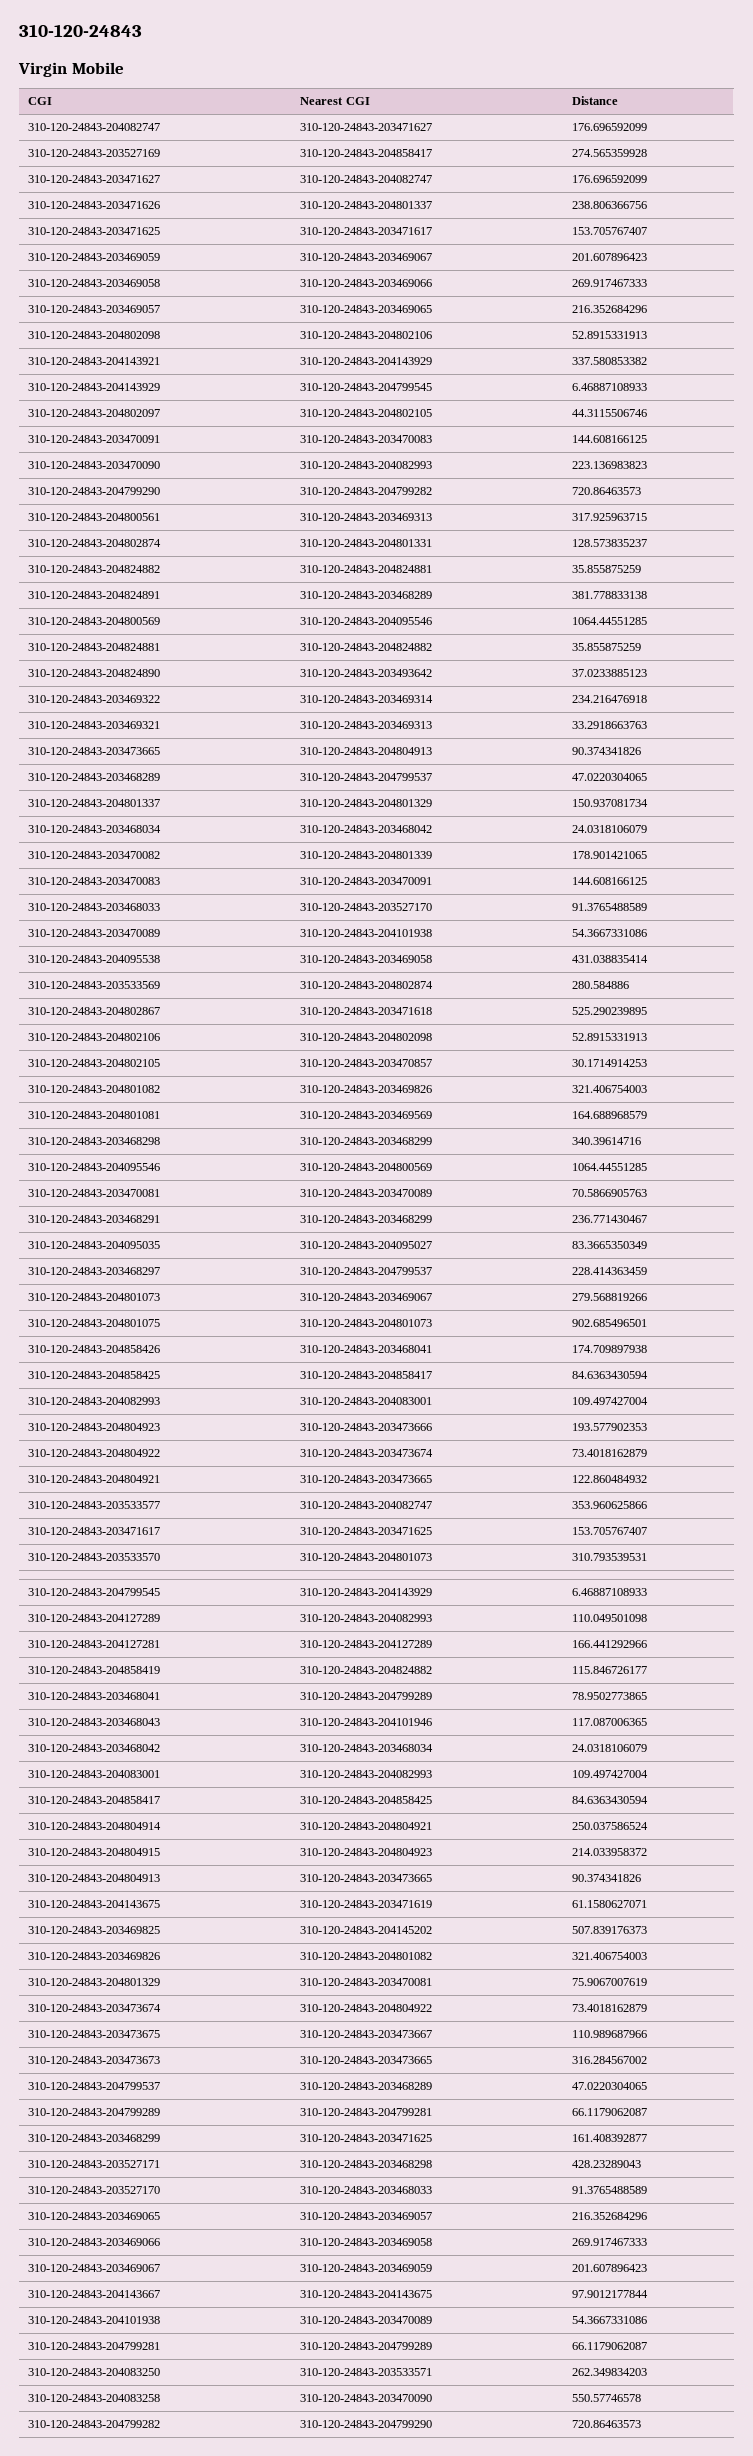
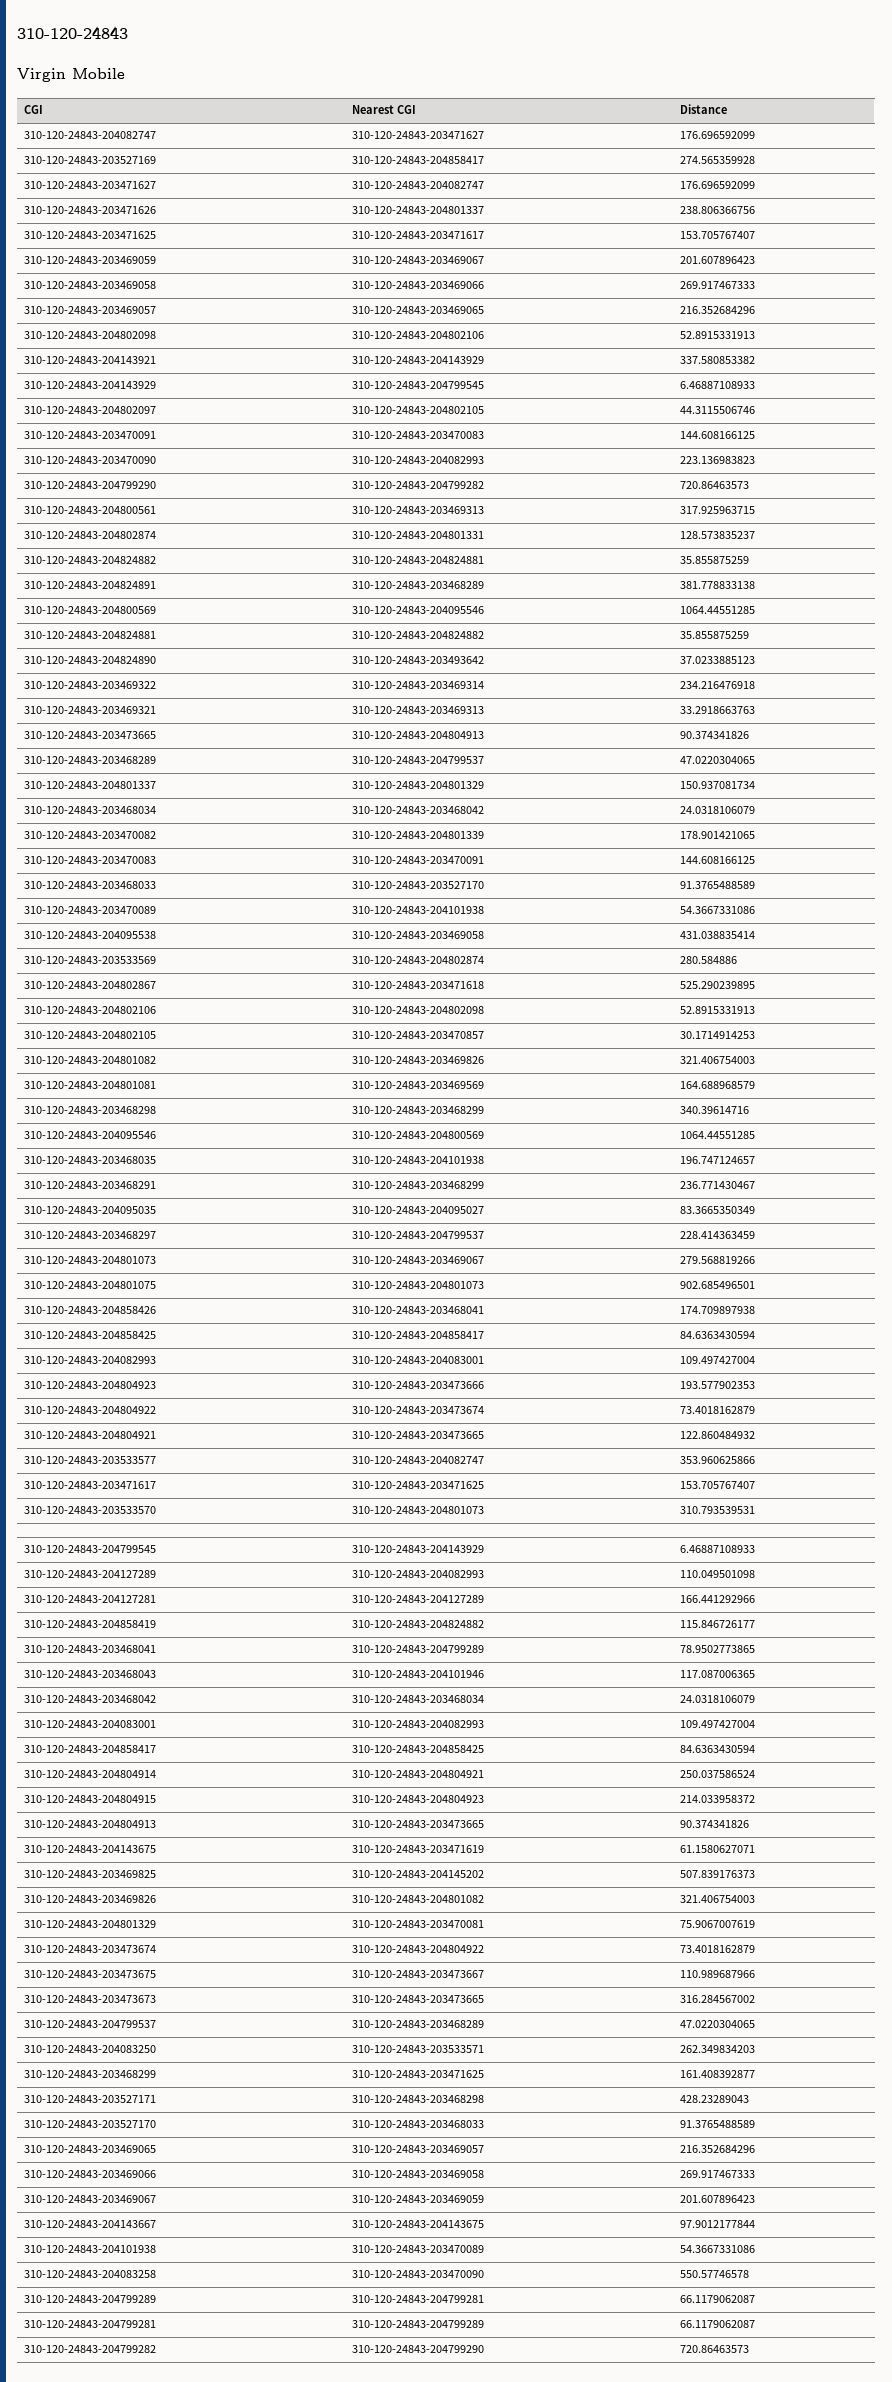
[28,1189,161,1197] [300,1189,433,1197] [572,1189,648,1197] 310-120-24843-203470081 | 310-120-24843-203470089 | 70.5866905763 -> [24,1156,157,1164] [352,1156,485,1164] [680,1156,756,1164] 310-120-24843-203468035 | 310-120-24843-204101938 | 196.747124657
[28,2108,161,2116] [300,2108,433,2116] [572,2108,648,2116] 310-120-24843-204799289 | 310-120-24843-204799281 | 66.1179062087 -> [24,2045,157,2053] [352,2045,485,2053] [680,2045,756,2053] 310-120-24843-204083250 | 310-120-24843-203533571 | 262.349834203
[28,2342,161,2350] [300,2342,433,2350] [572,2342,648,2350] [28,2368,161,2376] [300,2368,433,2376] [572,2368,648,2376] [28,2394,161,2402] [300,2394,433,2402] [572,2394,642,2402] 310-120-24843-204799281 | 310-120-24843-204799289 | 66.1179062087 // 310-120-24843-204083250 | 310-120-24843-203533571 | 262.349834203 // 310-120-24843-204083258 | 310-120-24843-203470090 | 550.57746578 -> [24,2270,157,2278] [352,2270,485,2278] [680,2270,750,2278] [24,2295,157,2303] [352,2295,485,2303] [680,2295,756,2303] [24,2320,157,2328] [352,2320,485,2328] [680,2320,756,2328] 310-120-24843-204083258 | 310-120-24843-203470090 | 550.57746578 // 310-120-24843-204799289 | 310-120-24843-204799281 | 66.1179062087 // 310-120-24843-204799281 | 310-120-24843-204799289 | 66.1179062087

